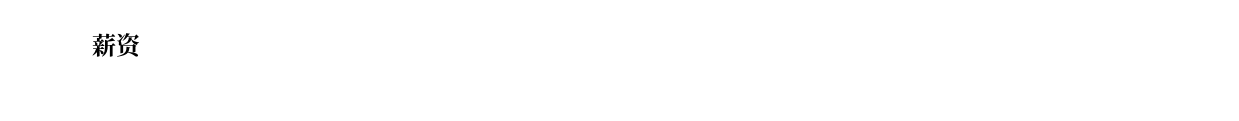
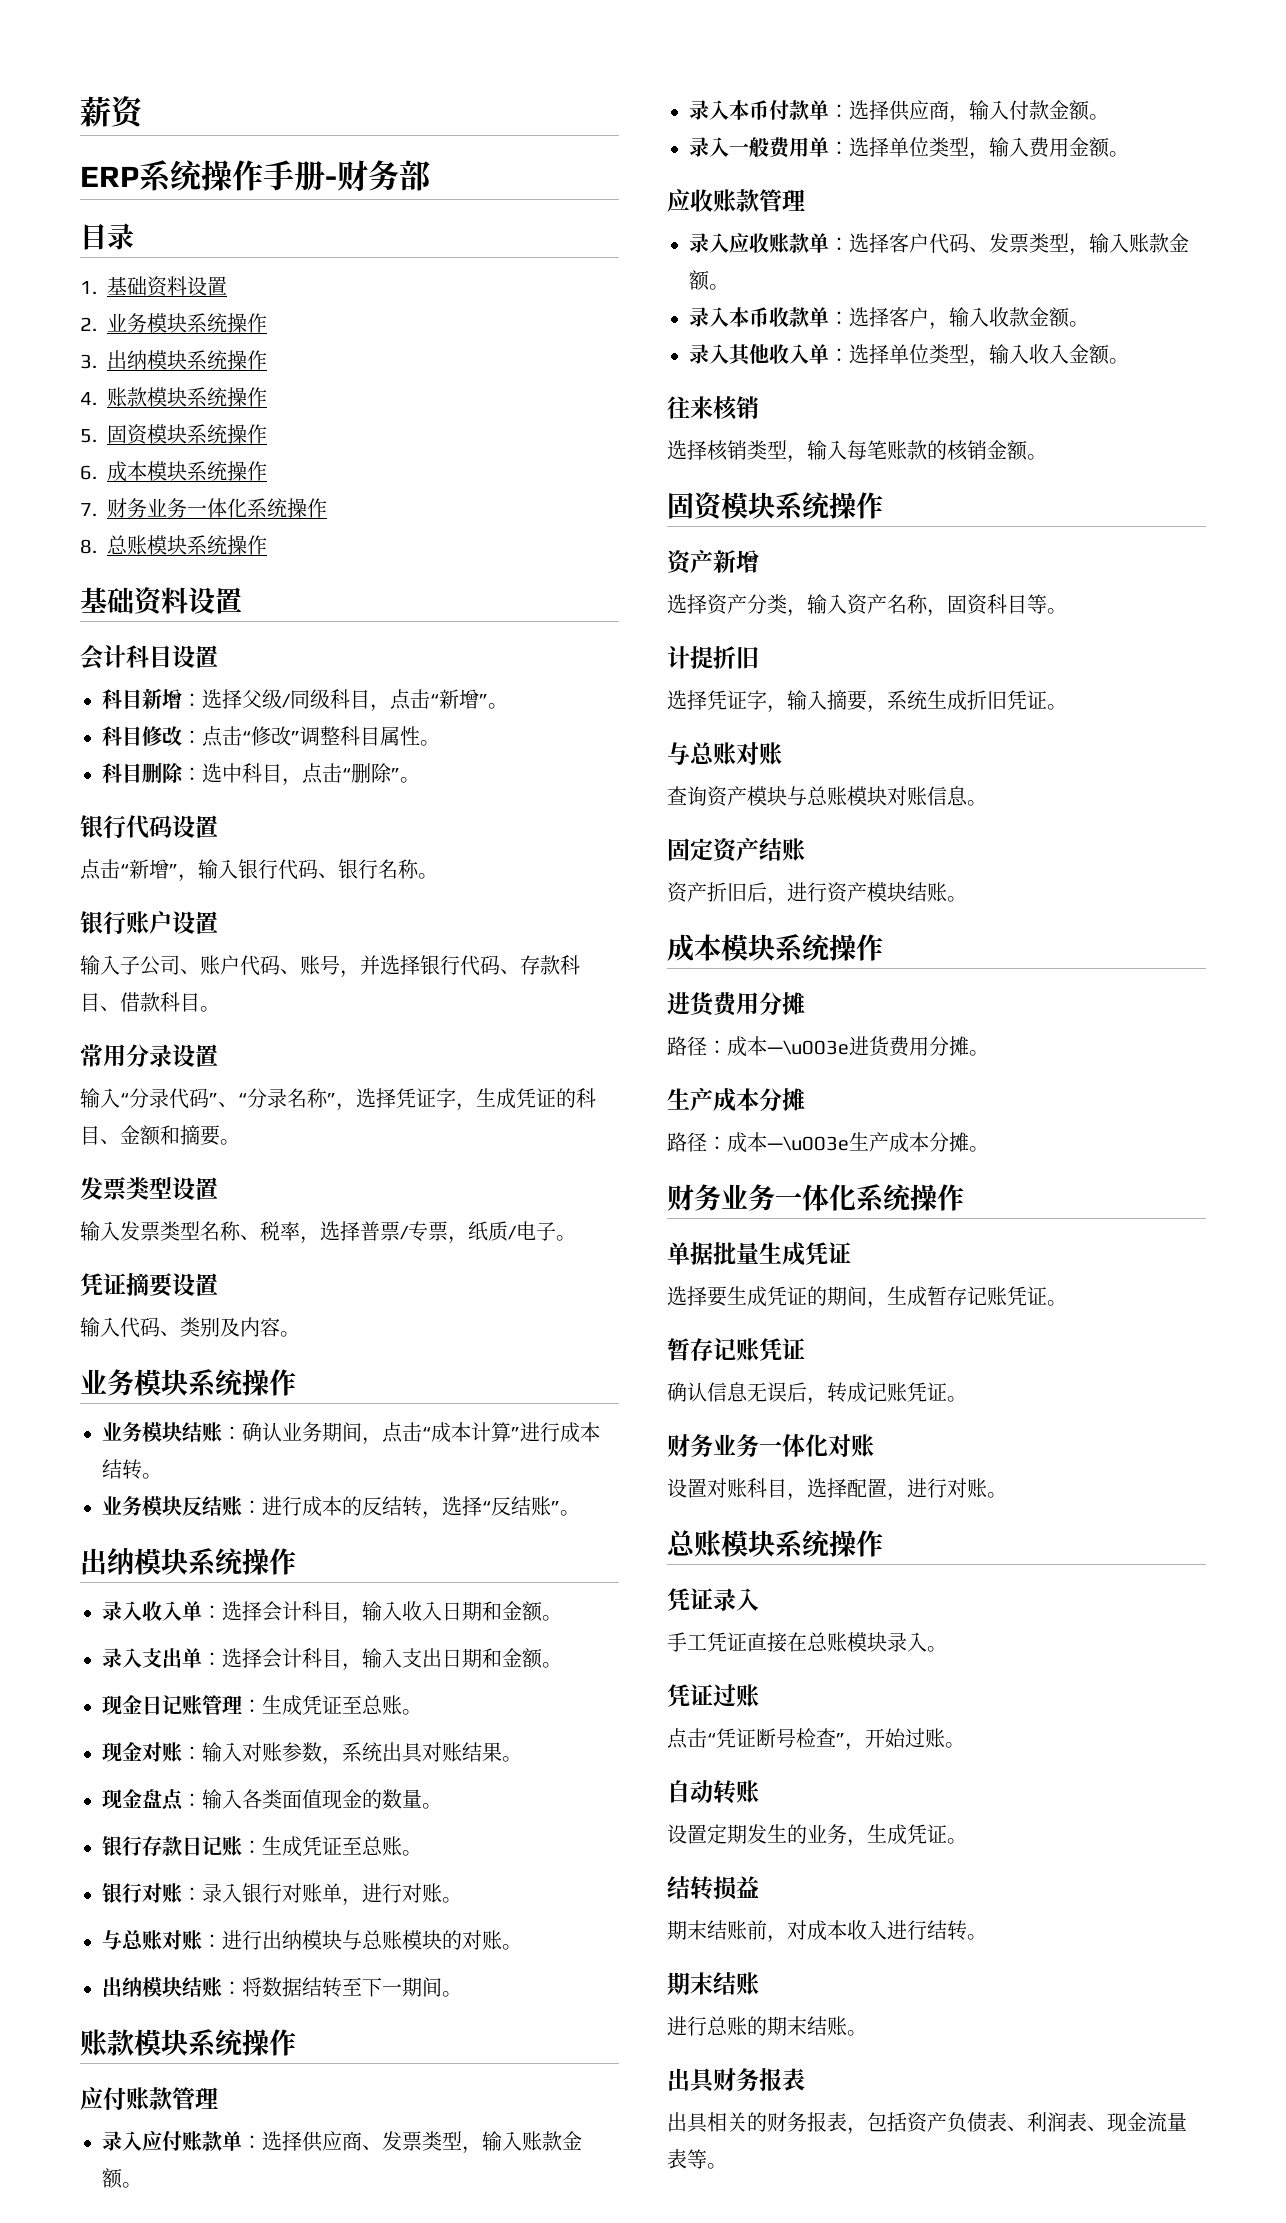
(143, 46) none -> [80,160,430,192] [80,223,134,250] [80,276,227,297] [80,313,267,333] [80,350,267,370] [80,387,267,407] [80,424,267,445] [80,461,267,482] [80,498,327,518] [80,535,267,555] [80,587,242,616] [80,645,218,670] [102,688,508,712] [102,726,440,747] [102,762,420,786] [80,815,218,839] [80,859,438,882] [80,911,218,935] [80,955,580,978] [80,992,220,1012] [80,1044,218,1068] [80,1088,596,1111] [80,1125,240,1146] [80,1177,218,1200] [80,1221,576,1244] [80,1273,218,1297] [80,1317,300,1338] [80,1369,296,1397] [102,1422,600,1445] [102,1459,162,1480] [102,1496,580,1519] [80,1548,296,1576] [102,1601,562,1624] [102,1648,562,1671] [102,1695,422,1716] [102,1742,522,1765] [102,1789,442,1811] [102,1836,422,1857] [102,1883,462,1906] [102,1930,522,1950] [102,1977,462,1998] [80,2029,296,2057] [80,2087,218,2111] [102,2130,582,2154] [102,2168,142,2189] [689,99,1109,123] [689,137,1129,160] [667,189,805,212] [689,233,1189,256] [689,270,729,291] [689,307,1089,330] [689,344,1129,367] [667,396,759,421] [667,440,1047,463] [667,492,883,521] [667,550,759,575] [667,594,1067,617] [667,646,759,669] [667,690,1067,713] [667,742,782,765] [667,786,987,807] [667,838,805,863] [667,882,967,905] [667,934,883,962] [667,992,805,1017] [667,1036,989,1057] [667,1088,805,1112] [667,1132,989,1153] [667,1184,964,1212] [667,1242,851,1266] [667,1286,1067,1309] [667,1338,805,1361] [667,1382,967,1405] [667,1434,874,1458] [667,1478,1007,1501] [667,1530,883,1558] [667,1588,759,1611] [667,1632,947,1653] [667,1684,759,1707] [667,1728,965,1751] [667,1780,759,1804] [667,1824,967,1847] [667,1876,759,1900] [667,1920,987,1943] [667,1972,759,1995] [667,2016,867,2036] [667,2068,805,2093] [667,2112,1187,2135] [667,2149,727,2169] // ERP系统操作手册-财务部 // 目录 // 1.基础资料设置 // 2.业务模块系统操作 // 3.出纳模块系统操作 // 4.账款模块系统操作 // 5.固资模块系统操作 // 6.成本模块系统操作 // 7.财务业务一体化系统操作 // 8.总账模块系统操作 // 基础资料设置 // 会计科目设置 // 科目新增：选择父级/同级科目，点击“新增”。 // 科目修改：点击“修改”调整科目属性。 // 科目删除：选中科目，点击“删除”。 // 银行代码设置 // 点击“新增”，输入银行代码、银行名称。 // 银行账户设置 // 输入子公司、账户代码、账号，并选择银行代码、存款科目、借款科目。 // 常用分录设置 // 输入“分录代码”、“分录名称”，选择凭证字，生成凭证的科目、金额和摘要。 // 发票类型设置 // 输入发票类型名称、税率，选择普票/专票，纸质/电子。 // 凭证摘要设置 // 输入代码、类别及内容。 // 业务模块系统操作 // 业务模块结账：确认业务期间，点击“成本计算”进行成本结转。 // 业务模块反结账：进行成本的反结转，选择“反结账”。 // 出纳模块系统操作 // 录入收入单：选择会计科目，输入收入日期和金额。 // 录入支出单：选择会计科目，输入支出日期和金额。 // 现金日记账管理：生成凭证至总账。 // 现金对账：输入对账参数，系统出具对账结果。 // 现金盘点：输入各类面值现金的数量。 // 银行存款日记账：生成凭证至总账。 // 银行对账：录入银行对账单，进行对账。 // 与总账对账：进行出纳模块与总账模块的对账。 // 出纳模块结账：将数据结转至下一期间。 // 账款模块系统操作 // 应付账款管理 // 录入应付账款单：选择供应商、发票类型，输入账款金额。 // 录入本币付款单：选择供应商，输入付款金额。 // 录入一般费用单：选择单位类型，输入费用金额。 // 应收账款管理 // 录入应收账款单：选择客户代码、发票类型，输入账款金额。 // 录入本币收款单：选择客户，输入收款金额。 // 录入其他收入单：选择单位类型，输入收入金额。 // 往来核销 // 选择核销类型，输入每笔账款的核销金额。 // 固资模块系统操作 // 资产新增 // 选择资产分类，输入资产名称，固资科目等。 // 计提折旧 // 选择凭证字，输入摘要，系统生成折旧凭证。 // 与总账对账 // 查询资产模块与总账模块对账信息。 // 固定资产结账 // 资产折旧后，进行资产模块结账。 // 成本模块系统操作 // 进货费用分摊 // 路径：成本—\u003e进货费用分摊。 // 生产成本分摊 // 路径：成本—\u003e生产成本分摊。 // 财务业务一体化系统操作 // 单据批量生成凭证 // 选择要生成凭证的期间，生成暂存记账凭证。 // 暂存记账凭证 // 确认信息无误后，转成记账凭证。 // 财务业务一体化对账 // 设置对账科目，选择配置，进行对账。 // 总账模块系统操作 // 凭证录入 // 手工凭证直接在总账模块录入。 // 凭证过账 // 点击“凭证断号检查”，开始过账。 // 自动转账 // 设置定期发生的业务，生成凭证。 // 结转损益 // 期末结账前，对成本收入进行结转。 // 期末结账 // 进行总账的期末结账。 // 出具财务报表 // 出具相关的财务报表，包括资产负债表、利润表、现金流量表等。

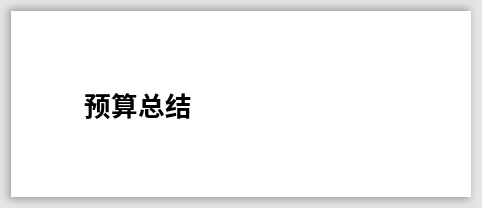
[80,96,146,129] [80,160,430,192] [80,223,134,250] [80,276,227,297] [80,313,267,333] [80,350,267,370] [80,387,267,407] [80,424,267,445] [80,461,267,482] [80,498,327,518] [80,535,267,555] [80,587,242,616] [80,645,218,670] [102,688,508,712] [102,726,440,747] [102,762,420,786] [80,815,218,839] [80,859,438,882] [80,911,218,935] [80,955,580,978] [80,992,220,1012] [80,1044,218,1068] [80,1088,596,1111] [80,1125,240,1146] [80,1177,218,1200] [80,1221,576,1244] [80,1273,218,1297] [80,1317,300,1338] [80,1369,296,1397] [102,1422,600,1445] [102,1459,162,1480] [102,1496,580,1519] [80,1548,296,1576] [102,1601,562,1624] [102,1648,562,1671] [102,1695,422,1716] [102,1742,522,1765] [102,1789,442,1811] [102,1836,422,1857] [102,1883,462,1906] [102,1930,522,1950] [102,1977,462,1998] [80,2029,296,2057] [80,2087,218,2111] [102,2130,582,2154] [102,2168,142,2189] [689,99,1109,123] [689,137,1129,160] [667,189,805,212] [689,233,1189,256] [689,270,729,291] [689,307,1089,330] [689,344,1129,367] [667,396,759,421] [667,440,1047,463] [667,492,883,521] [667,550,759,575] [667,594,1067,617] [667,646,759,669] [667,690,1067,713] [667,742,782,765] [667,786,987,807] [667,838,805,863] [667,882,967,905] [667,934,883,962] [667,992,805,1017] [667,1036,989,1057] [667,1088,805,1112] [667,1132,989,1153] [667,1184,964,1212] [667,1242,851,1266] [667,1286,1067,1309] [667,1338,805,1361] [667,1382,967,1405] [667,1434,874,1458] [667,1478,1007,1501] [667,1530,883,1558] [667,1588,759,1611] [667,1632,947,1653] [667,1684,759,1707] [667,1728,965,1751] [667,1780,759,1804] [667,1824,967,1847] [667,1876,759,1900] [667,1920,987,1943] [667,1972,759,1995] [667,2016,867,2036] [667,2068,805,2093] [667,2112,1187,2135] [667,2149,727,2169] 薪资 // ERP系统操作手册-财务部 // 目录 // 1.基础资料设置 // 2.业务模块系统操作 // 3.出纳模块系统操作 // 4.账款模块系统操作 // 5.固资模块系统操作 // 6.成本模块系统操作 // 7.财务业务一体化系统操作 // 8.总账模块系统操作 // 基础资料设置 // 会计科目设置 // 科目新增：选择父级/同级科目，点击“新增”。 // 科目修改：点击“修改”调整科目属性。 // 科目删除：选中科目，点击“删除”。 // 银行代码设置 // 点击“新增”，输入银行代码、银行名称。 // 银行账户设置 // 输入子公司、账户代码、账号，并选择银行代码、存款科目、借款科目。 // 常用分录设置 // 输入“分录代码”、“分录名称”，选择凭证字，生成凭证的科目、金额和摘要。 // 发票类型设置 // 输入发票类型名称、税率，选择普票/专票，纸质/电子。 // 凭证摘要设置 // 输入代码、类别及内容。 // 业务模块系统操作 // 业务模块结账：确认业务期间，点击“成本计算”进行成本结转。 // 业务模块反结账：进行成本的反结转，选择“反结账”。 // 出纳模块系统操作 // 录入收入单：选择会计科目，输入收入日期和金额。 // 录入支出单：选择会计科目，输入支出日期和金额。 // 现金日记账管理：生成凭证至总账。 // 现金对账：输入对账参数，系统出具对账结果。 // 现金盘点：输入各类面值现金的数量。 // 银行存款日记账：生成凭证至总账。 // 银行对账：录入银行对账单，进行对账。 // 与总账对账：进行出纳模块与总账模块的对账。 // 出纳模块结账：将数据结转至下一期间。 // 账款模块系统操作 // 应付账款管理 // 录入应付账款单：选择供应商、发票类型，输入账款金额。 // 录入本币付款单：选择供应商，输入付款金额。 // 录入一般费用单：选择单位类型，输入费用金额。 // 应收账款管理 // 录入应收账款单：选择客户代码、发票类型，输入账款金额。 // 录入本币收款单：选择客户，输入收款金额。 // 录入其他收入单：选择单位类型，输入收入金额。 // 往来核销 // 选择核销类型，输入每笔账款的核销金额。 // 固资模块系统操作 // 资产新增 // 选择资产分类，输入资产名称，固资科目等。 // 计提折旧 // 选择凭证字，输入摘要，系统生成折旧凭证。 // 与总账对账 // 查询资产模块与总账模块对账信息。 // 固定资产结账 // 资产折旧后，进行资产模块结账。 // 成本模块系统操作 // 进货费用分摊 // 路径：成本—\u003e进货费用分摊。 // 生产成本分摊 // 路径：成本—\u003e生产成本分摊。 // 财务业务一体化系统操作 // 单据批量生成凭证 // 选择要生成凭证的期间，生成暂存记账凭证。 // 暂存记账凭证 // 确认信息无误后，转成记账凭证。 // 财务业务一体化对账 // 设置对账科目，选择配置，进行对账。 // 总账模块系统操作 // 凭证录入 // 手工凭证直接在总账模块录入。 // 凭证过账 // 点击“凭证断号检查”，开始过账。 // 自动转账 // 设置定期发生的业务，生成凭证。 // 结转损益 // 期末结账前，对成本收入进行结转。 // 期末结账 // 进行总账的期末结账。 // 出具财务报表 // 出具相关的财务报表，包括资产负债表、利润表、现金流量表等。 -> [84,93,192,120] 预算总结

